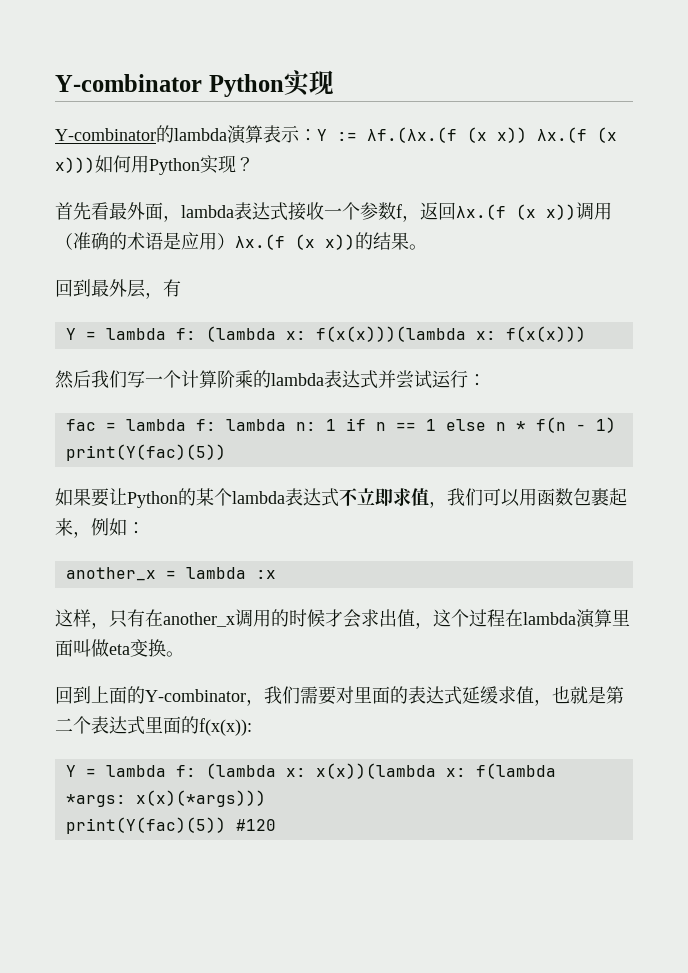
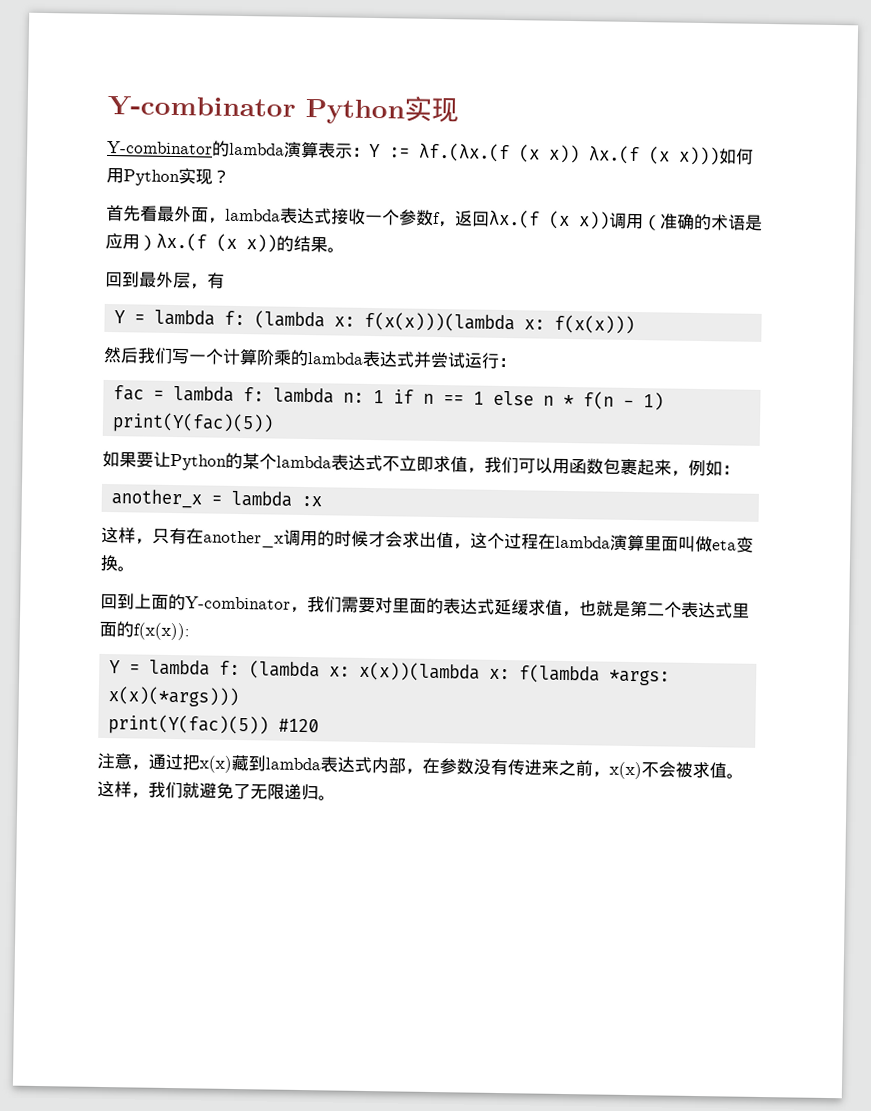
(276, 825) none -> [97,752,744,780] [97,780,336,801] // 注意，通过把x(x)藏到lambda表达式内部，在参数没有传进来之前，x(x)不会被求值。这样，我们就避免了无限递归。

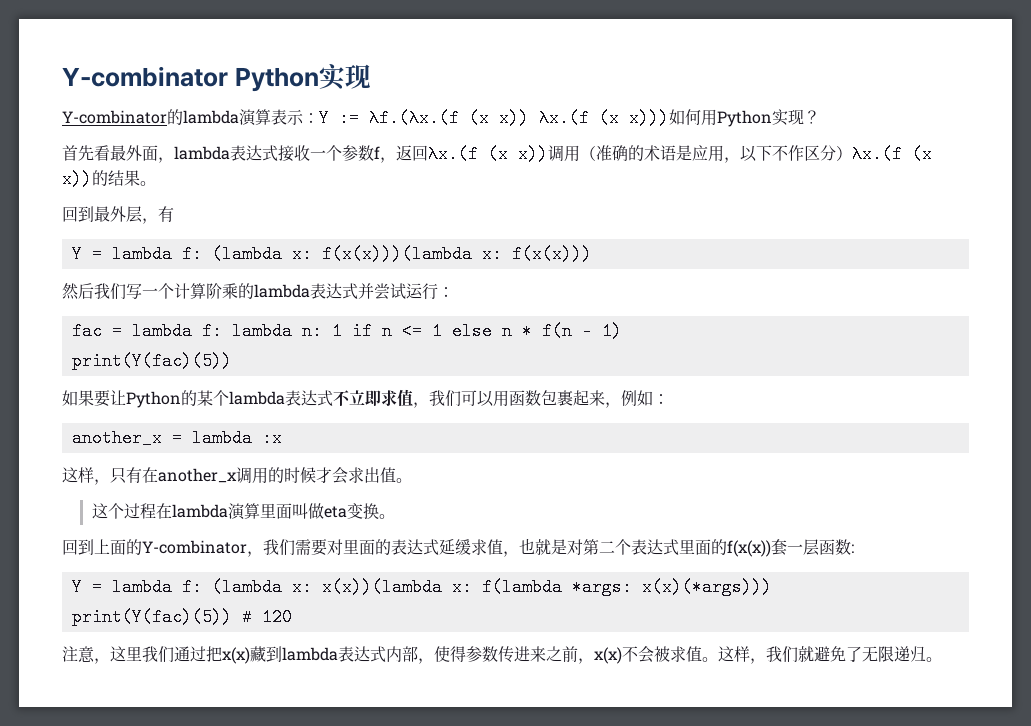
(140, 242) none -> [724,145,836,163] ，以下不作区分
[443,394,465,405] == -> [401,322,422,340] <=
[453,543,471,550] ， -> [396,478,412,483] 。 //
(631, 608) none -> [567,539,583,555] 对
[133,622,190,641] f(x(x)): -> [727,539,854,557] f(x(x))套一层函数:
[278,718,320,733] #120 -> [241,608,292,626] # 120
(149, 767) none -> [110,646,174,663] 这里我们
[422,757,508,776] 在参数没有 -> [434,646,498,662] 使得参数

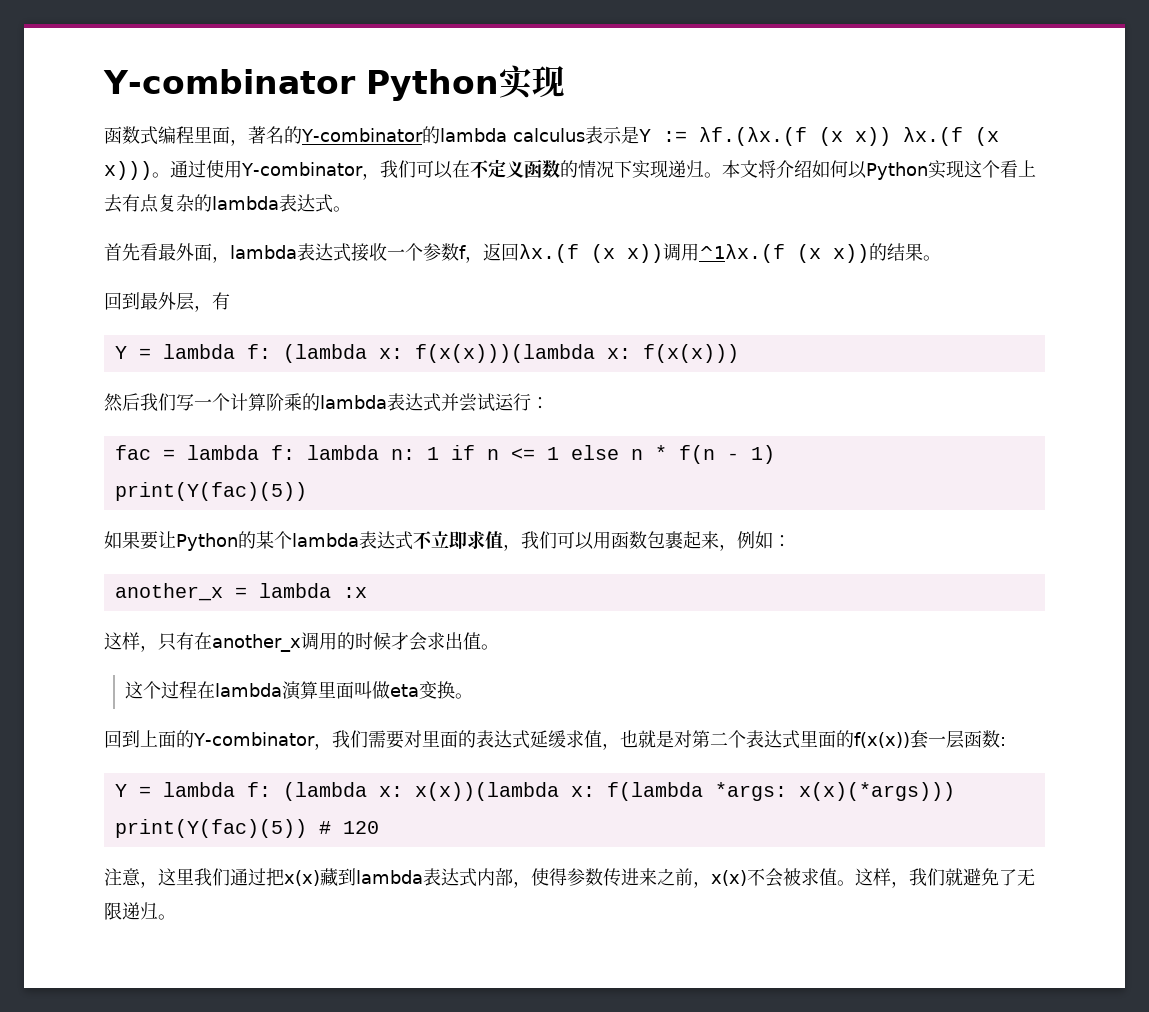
[62,109,319,126] Y-combinator的lambda演算表示： -> [104,126,639,146] 函数式编程里面，著名的Y-combinator的lambda calculus表示是
[669,109,820,127] 如何用Python实现？ -> [152,159,1036,180] [104,194,351,213] 。通过使用Y-combinator，我们可以在不定义函数的情况下实现递归。本文将介绍如何以Python实现这个看上去有点复杂的lambda表达式。
[580,144,902,163] （准确的术语是应用，以下不作区分）λx.(f -> [699,244,785,263] ^1λx.(f

